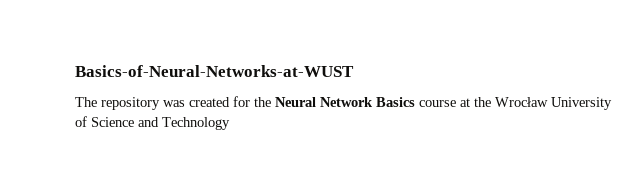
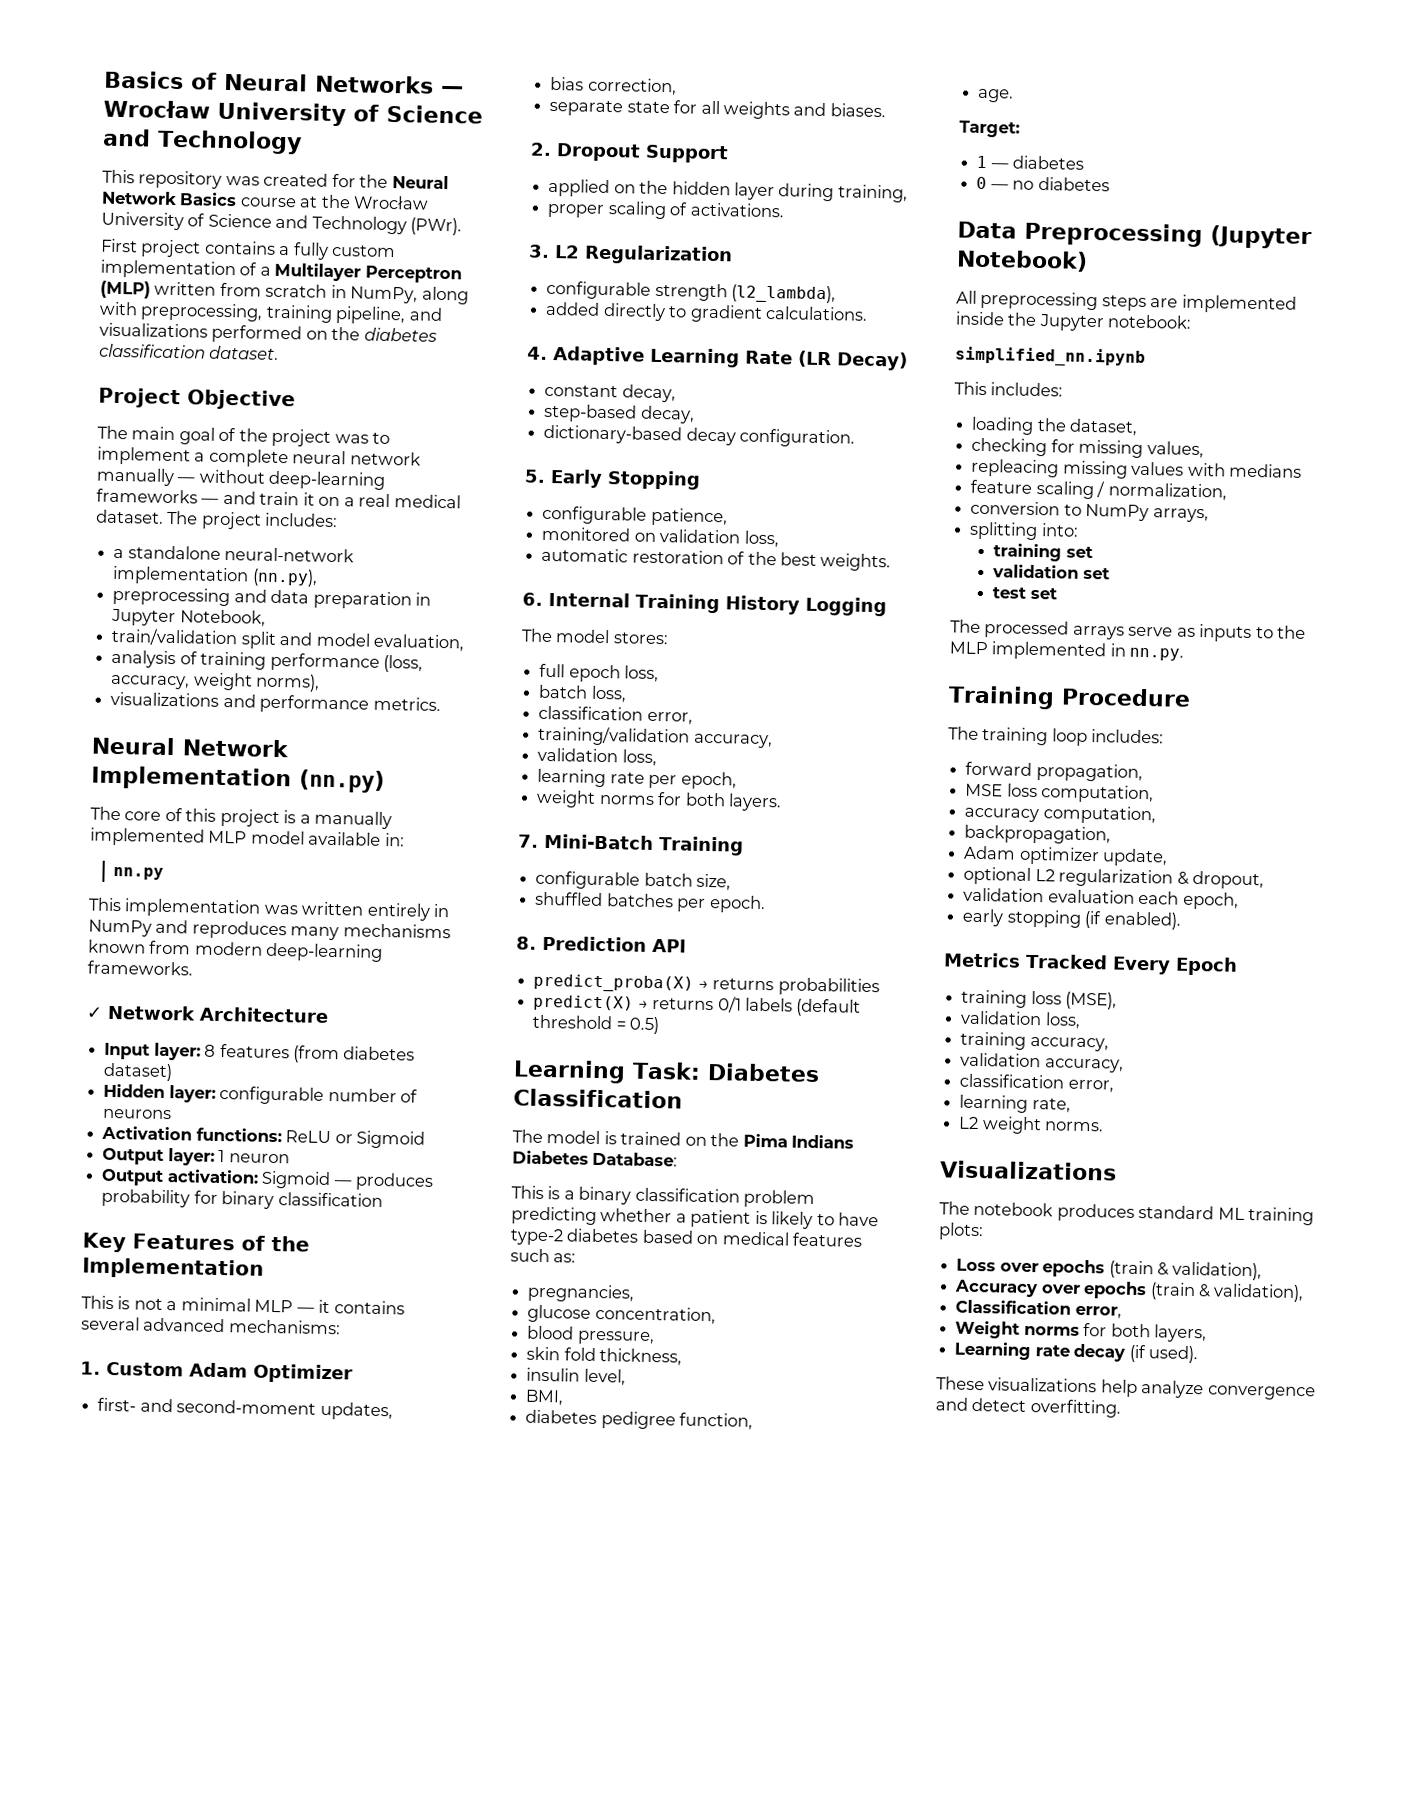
[75,65,354,77] [75,97,97,107] Basics-of-Neural-Networks-at-WUST // The -> [104,70,464,95] [103,99,483,127] [102,128,302,155] [102,169,135,184] Basics of Neural Networks — Wrocław University of Science and Technology // This
(230, 123) none -> [410,217,463,236] [101,238,397,260] [100,259,462,284] [100,280,469,305] [99,301,443,325] [99,322,437,344] [99,343,280,360] [98,387,296,411] [97,425,391,447] [97,446,421,468] [96,467,386,490] [96,488,461,509] [96,509,339,530] [113,545,355,563] [112,565,318,587] [112,586,431,610] [111,608,266,627] [111,627,465,652] [111,649,423,673] [110,672,321,692] [110,691,441,714] [91,736,290,758] [91,765,385,793] [90,806,393,830] [90,827,405,847] [113,866,165,880] [88,897,451,921] [88,919,451,941] [88,939,384,962] [87,960,193,976] [86,1004,329,1023] [104,1042,416,1064] [103,1062,174,1082] [103,1083,418,1105] [103,1108,173,1120] [101,1125,425,1149] [102,1147,290,1166] [101,1168,434,1191] [101,1188,383,1210] [82,1232,310,1253] [82,1257,264,1280] [81,1295,405,1315] [81,1316,341,1335] [80,1361,353,1384] [97,1397,393,1421] [550,76,677,96] [549,99,886,120] [530,142,729,164] [548,178,908,203] [547,201,785,220] [529,244,733,266] [546,280,837,304] [545,301,868,323] [527,346,908,371] [544,384,676,403] [543,403,695,424] [543,424,856,448] [524,469,701,490] [542,505,728,527] [541,526,779,548] [541,547,892,572] [522,591,887,617] [521,628,669,645] [539,663,660,683] [538,684,627,703] [538,705,693,725] [538,725,773,749] [537,747,657,767] [537,768,737,790] [536,789,782,812] [518,833,744,856] [535,870,732,891] [535,891,766,914] [516,935,687,953] [533,973,880,997] [533,994,862,1017] [532,1014,660,1035] [513,1059,820,1084] [513,1088,683,1109] [512,1129,855,1149] [512,1150,679,1167] [511,1185,816,1209] [511,1206,880,1229] [510,1228,863,1247] [510,1248,577,1263] [527,1283,636,1303] [527,1304,716,1325] [527,1325,655,1346] [526,1346,683,1366] [526,1367,626,1386] [525,1389,565,1406] [525,1409,754,1430] [977,88,1015,103] [959,120,1020,138] [976,155,1085,170] [976,176,1110,192] [957,221,1312,250] [956,249,1088,272] [956,290,1297,314] [955,311,1193,332] [955,346,1146,367] [954,381,1064,397] [971,416,1139,436] [971,437,1204,459] [971,458,1302,479] [970,479,1227,501] [970,500,1209,523] [969,521,1079,541] [993,543,1093,562] [992,564,1110,580] [992,586,1057,600] [950,619,1307,643] [949,641,1185,661] [948,685,1191,710] [948,726,1165,746] [965,761,1143,783] [965,783,1155,804] [964,805,1156,825] [964,824,1112,845] [963,845,1169,867] [963,866,1264,890] [963,887,1239,910] [962,908,1181,930] [943,952,1238,976] [961,989,1118,1010] [960,1010,1081,1029] [960,1031,1109,1052] [960,1052,1124,1073] [959,1073,1114,1093] [959,1094,1071,1113] [958,1116,1105,1135] [940,1160,1117,1181] [939,1201,1315,1226] [938,1222,984,1241] [956,1258,1263,1281] [954,1279,1305,1303] [955,1299,1122,1319] [955,1320,1207,1343] [954,1341,1198,1364] [936,1376,1316,1401] [935,1397,1121,1418] (PWr). // First project contains a fully custom implementation of a Multilayer Perceptron (MLP) written from scratch in NumPy, along with preprocessing, training pipeline, and visualizations performed on the diabetes classification dataset. // Project Objective // The main goal of the project was to implement a complete neural network manually — without deep-learning frameworks — and train it on a real medical dataset. The project includes: // a standalone neural-network implementation (nn.py), // preprocessing and data preparation in Jupyter Notebook, // train/validation split and model evaluation, // analysis of training performance (loss, accuracy, weight norms), // visualizations and performance metrics. // Neural Network Implementation (nn.py) // The core of this project is a manually implemented MLP model available in: // nn.py // This implementation was written entirely in NumPy and reproduces many mechanisms known from modern deep-learning frameworks. // ✓ Network Architecture // Input layer: 8 features (from diabetes dataset) // Hidden layer: configurable number of neurons // Activation functions: ReLU or Sigmoid // Output layer: 1 neuron // Output activation: Sigmoid — produces probability for binary classification // Key Features of the Implementation // This is not a minimal MLP — it contains several advanced mechanisms: // 1. Custom Adam Optimizer // first- and second-moment updates, // bias correction, // separate state for all weights and biases. // 2. Dropout Support // applied on the hidden layer during training, // proper scaling of activations. // 3. L2 Regularization // configurable strength (l2_lambda), // added directly to gradient calculations. // 4. Adaptive Learning Rate (LR Decay) // constant decay, // step-based decay, // dictionary-based decay configuration. // 5. Early Stopping // configurable patience, // monitored on validation loss, // automatic restoration of the best weights. // 6. Internal Training History Logging // The model stores: // full epoch loss, // batch loss, // classification error, // training/validation accuracy, // validation loss, // learning rate per epoch, // weight norms for both layers. // 7. Mini-Batch Training // configurable batch size, // shuffled batches per epoch. // 8. Prediction API // predict_proba(X) → returns probabilities // predict(X) → returns 0/1 labels (default threshold = 0.5) // Learning Task: Diabetes Classification // The model is trained on the Pima Indians Diabetes Database: // This is a binary classification problem predicting whether a patient is likely to have type-2 diabetes based on medical features such as: // pregnancies, // glucose concentration, // blood pressure, // skin fold thickness, // insulin level, // BMI, // diabetes pedigree function, // age. // Target: // 1 — diabetes // 0 — no diabetes // Data Preprocessing (Jupyter Notebook) // All preprocessing steps are implemented inside the Jupyter notebook: // simplified_nn.ipynb // This includes: // loading the dataset, // checking for missing values, // repleacing missing values with medians // feature scaling / normalization, // conversion to NumPy arrays, // splitting into: // training set // validation set // test set // The processed arrays serve as inputs to the MLP implemented in nn.py. // Training Procedure // The training loop includes: // forward propagation, // MSE loss computation, // accuracy computation, // backpropagation, // Adam optimizer update, // optional L2 regularization & dropout, // validation evaluation each epoch, // early stopping (if enabled). // Metrics Tracked Every Epoch // training loss (MSE), // validation loss, // training accuracy, // validation accuracy, // classification error, // learning rate, // L2 weight norms. // Visualizations // The notebook produces standard ML training plots: // Loss over epochs (train & validation), // Accuracy over epochs (train & validation), // Classification error, // Weight norms for both layers, // Learning rate decay (if used). // These visualizations help analyze convergence and detect overfitting.

